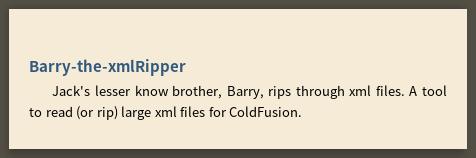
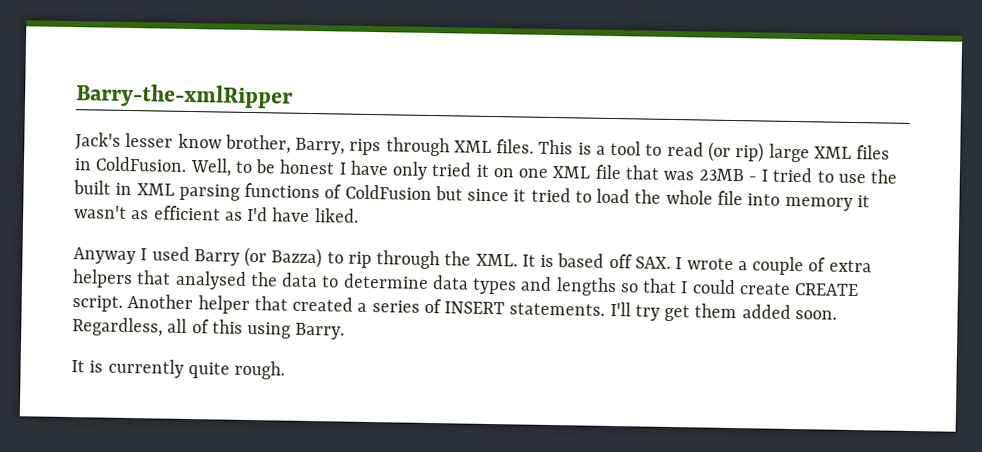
[349,85,418,96] xml files. A -> [453,139,606,155] XML files. This is a
[154,106,303,117] xml files for ColdFusion. -> [813,145,891,160] [74,156,898,184] [73,180,870,211] [74,205,359,223] [73,246,872,276] [72,269,860,297] [72,293,837,322] [72,317,346,340] [71,358,286,380] XML files in ColdFusion. Well, to be honest I have only tried it on one XML file that was 23MB - I tried to use the built in XML parsing functions of ColdFusion but since it tried to load the whole file into memory it wasn't as efficient as I'd have liked. // Anyway I used Barry (or Bazza) to rip through the XML. It is based off SAX. I wrote a couple of extra helpers that analysed the data to determine data types and lengths so that I could create CREATE script. Another helper that created a series of INSERT statements. I'll try get them added soon. Regardless, all of this using Barry. // It is currently quite rough.

